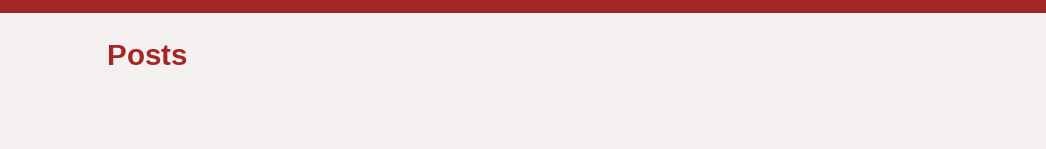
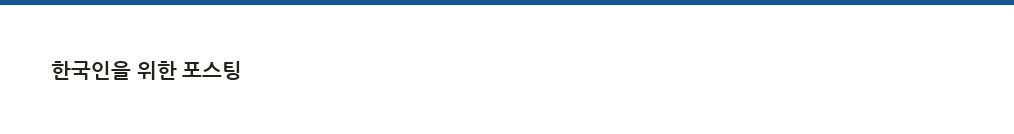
[107,45,187,65] Posts -> [51,61,243,80] 한국인을 위한 포스팅

